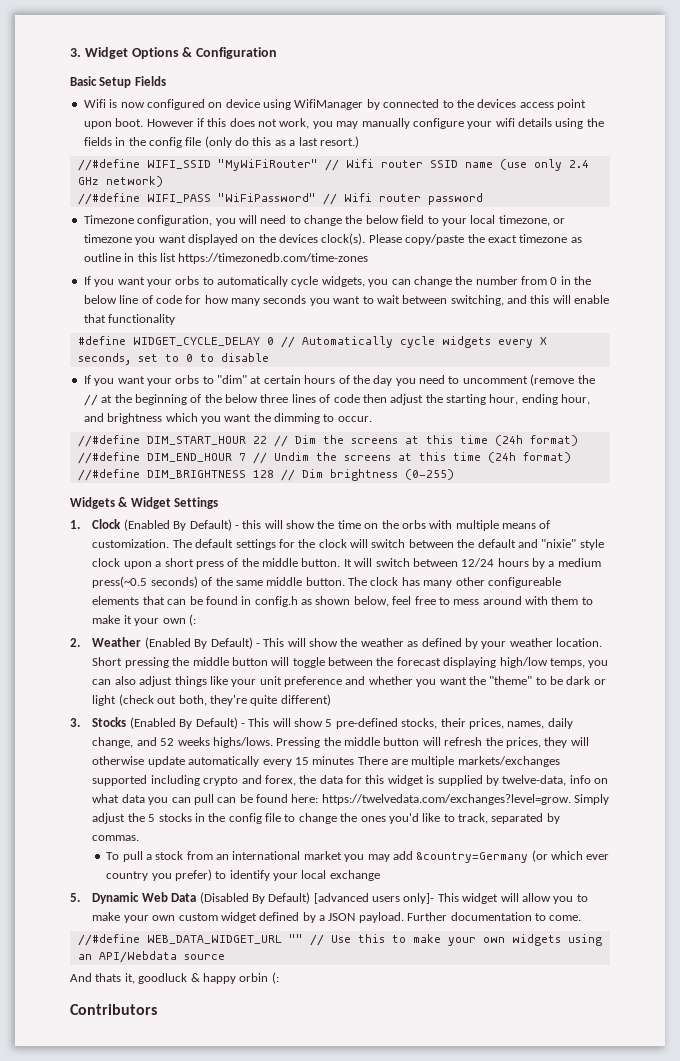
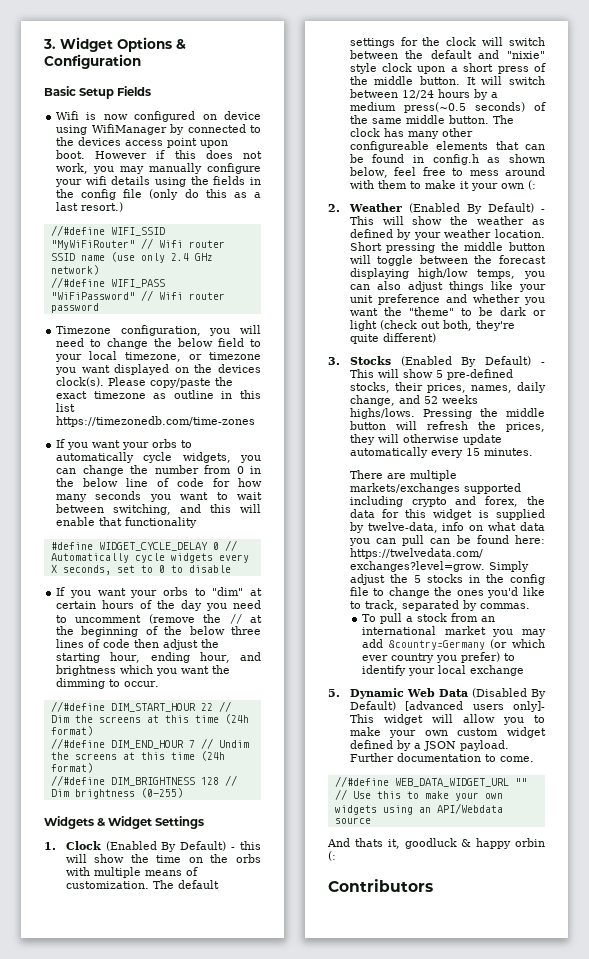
[312,756,355,765] minutes -> [483,448,533,456] minutes. //

